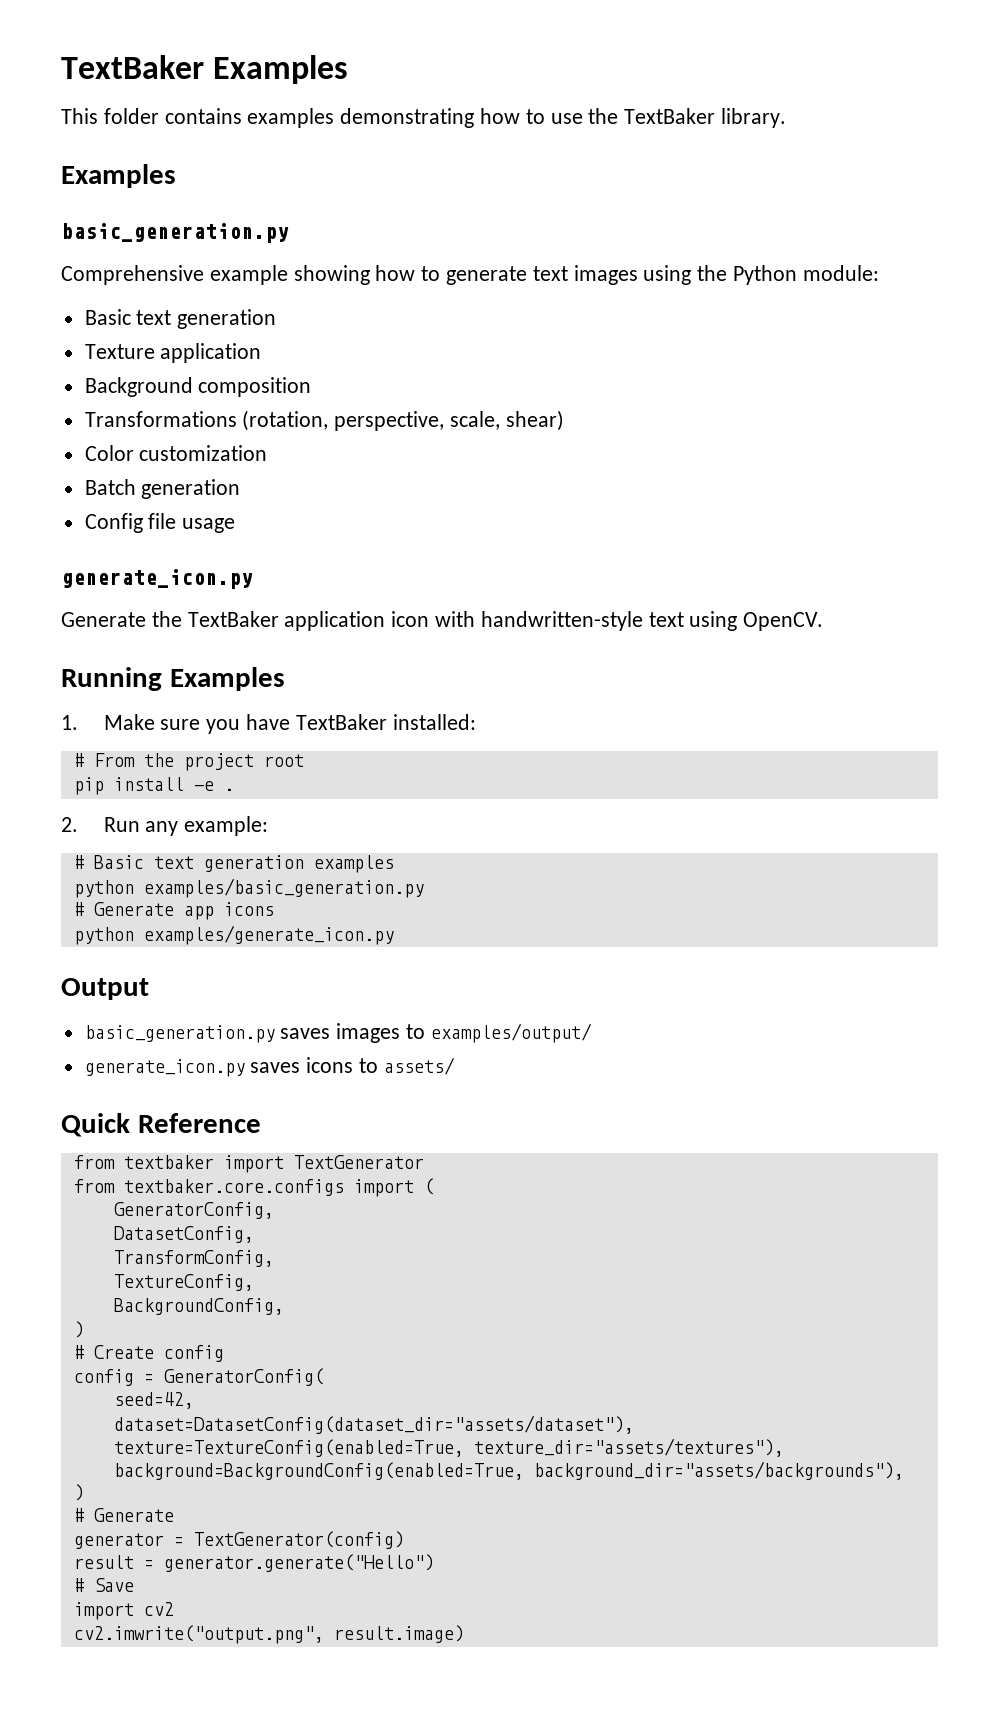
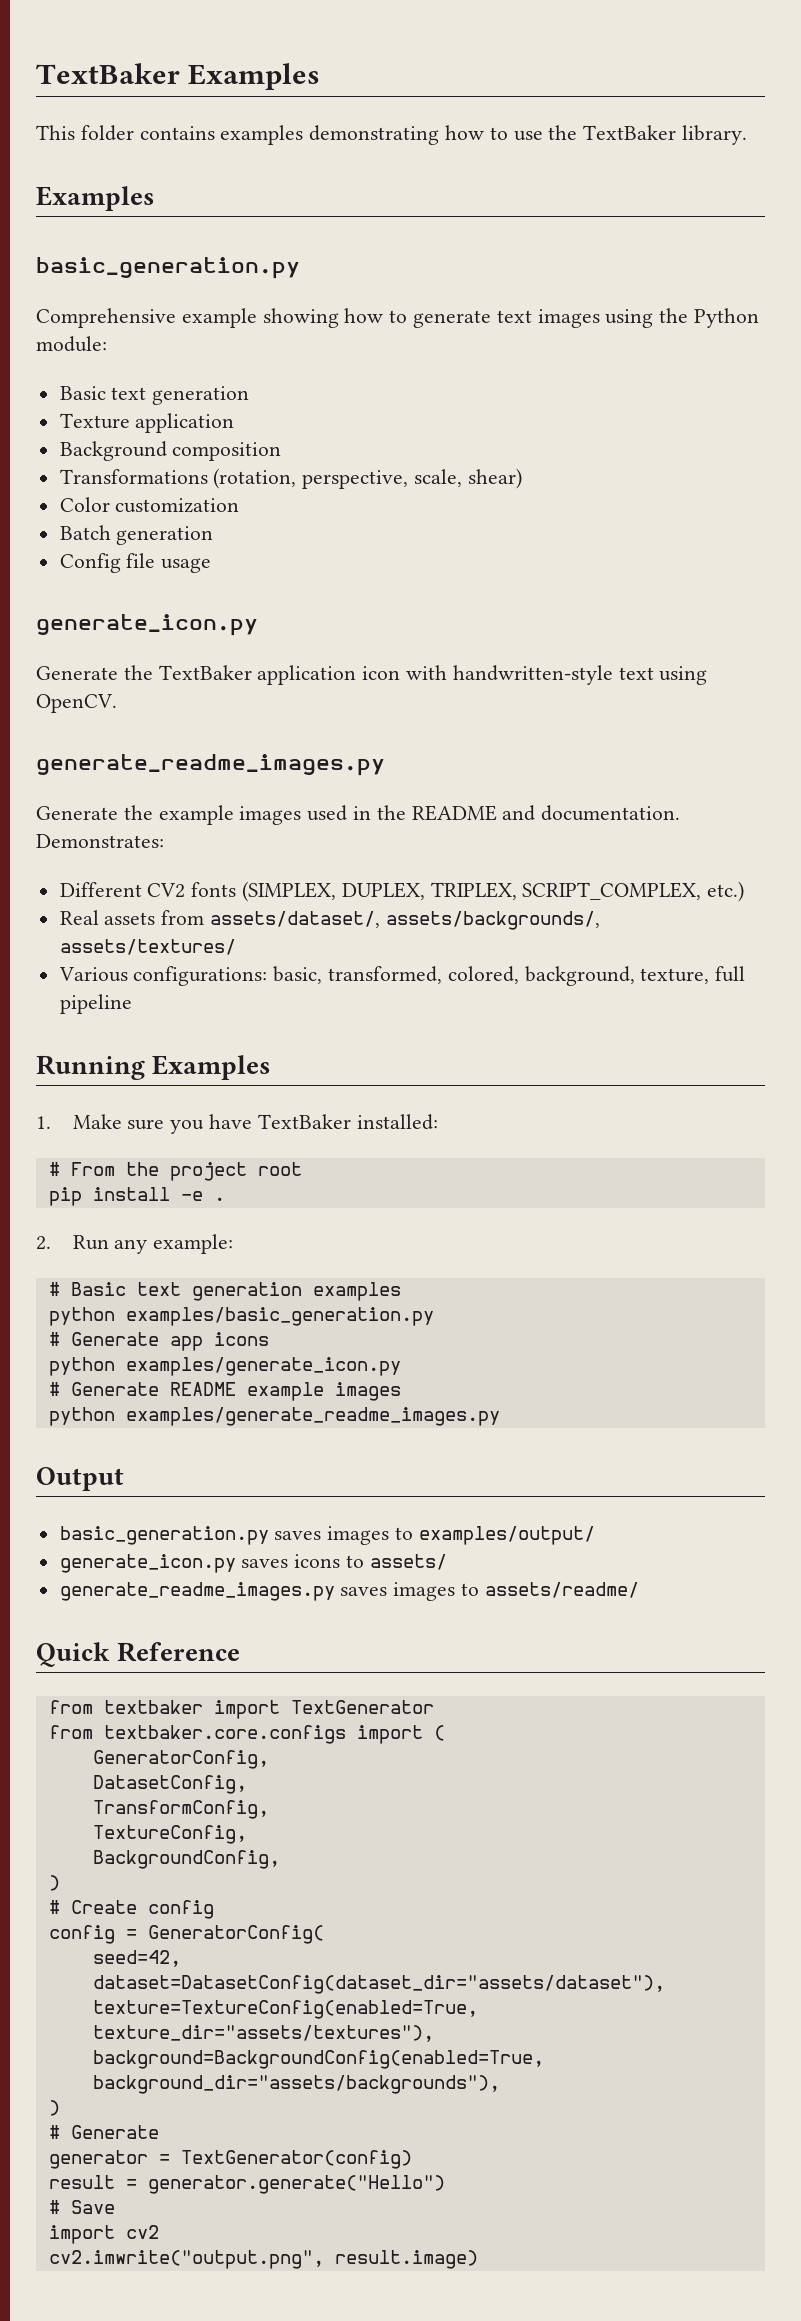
(824, 621) none -> [36,754,385,776] [36,805,681,825] [36,834,164,848] [59,881,745,902] [59,910,600,930] [59,939,236,955] [58,966,746,986] [59,994,132,1014] // generate_readme_images.py // Generate the example images used in the README and documentation. Demonstrates: // Different CV2 fonts (SIMPLEX, DUPLEX, TRIPLEX, SCRIPT_COMPLEX, etc.) // Real assets from assets/dataset/, assets/backgrounds/, assets/textures/ // Various configurations: basic, transformed, colored, background, texture, full pipeline
(394, 935) none -> [48,1382,401,1401] [48,1407,500,1426] // # Generate README example images // python examples/generate_readme_images.py
(455, 1066) none -> [59,1582,639,1601] // generate_readme_images.py saves images to assets/readme/

